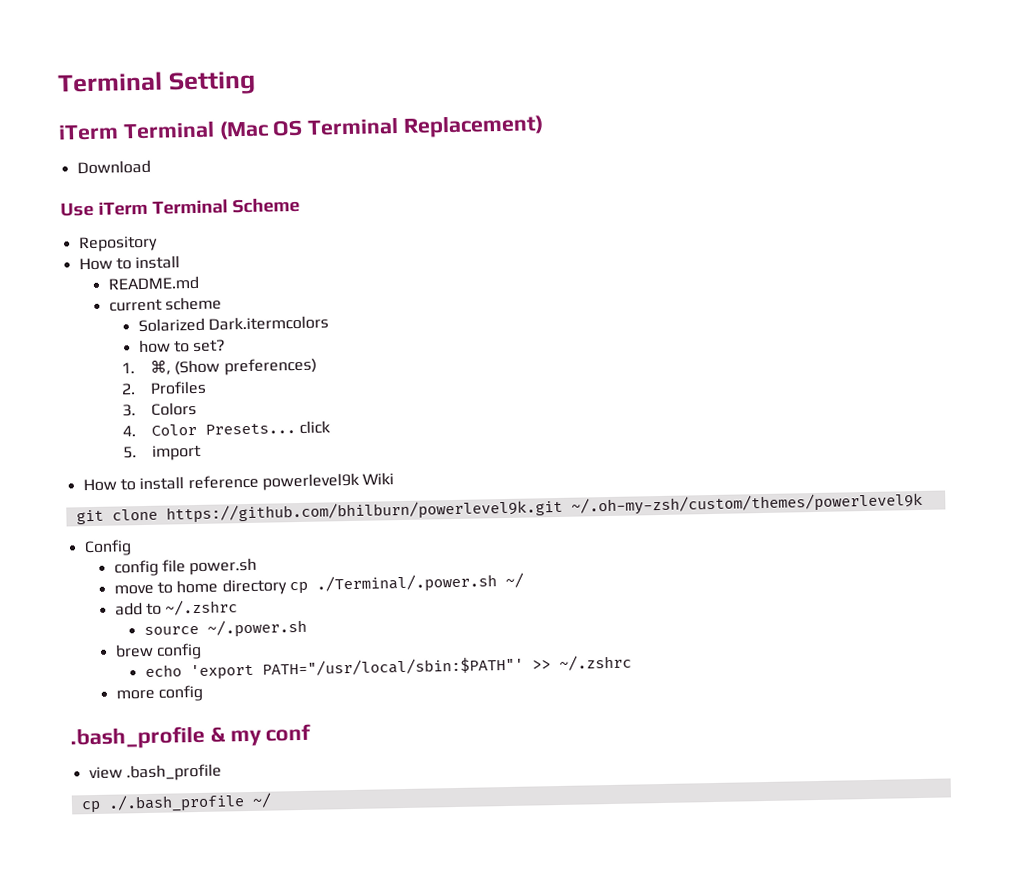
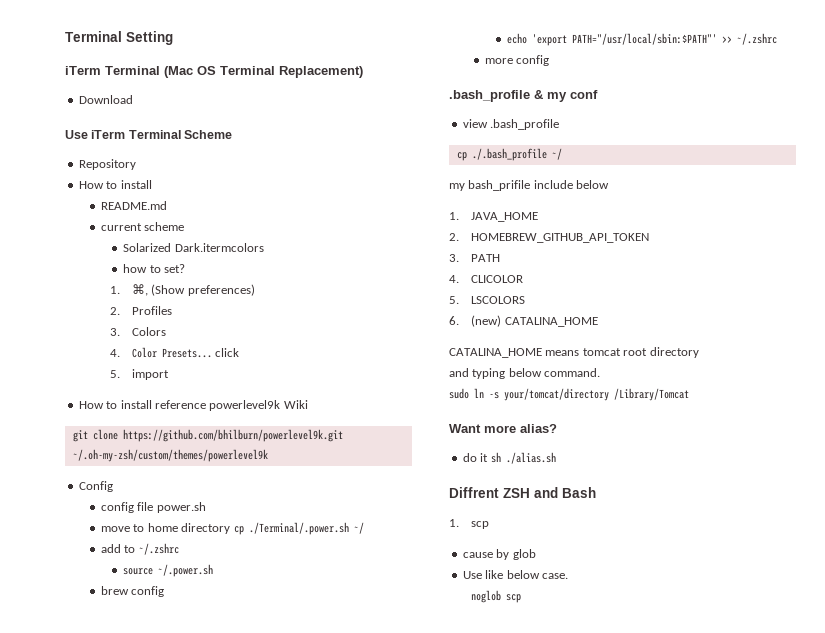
(272, 800) none -> [449,180,610,191] [449,212,539,222] [449,233,650,243] [449,254,501,262] [449,275,524,283] [449,296,526,304] [449,315,598,327] [449,347,699,358] [449,368,601,379] [449,388,689,401] [449,424,557,433] [462,452,556,464] [449,487,596,498] [449,519,490,529] [462,549,536,560] [462,570,568,579] [471,590,522,603] // my bash_prifile include below // 1. JAVA_HOME // 2. HOMEBREW_GITHUB_API_TOKEN // 3. PATH // 4. CLICOLOR // 5. LSCOLORS // 6. (new) CATALINA_HOME // CATALINA_HOME means tomcat root directory // and typing below command. // sudo ln -s your/tomcat/directory /Library/Tomcat // Want more alias? // do it sh ./alias.sh // Diffrent ZSH and Bash // 1. scp // cause by glob // Use like below case. // noglob scp

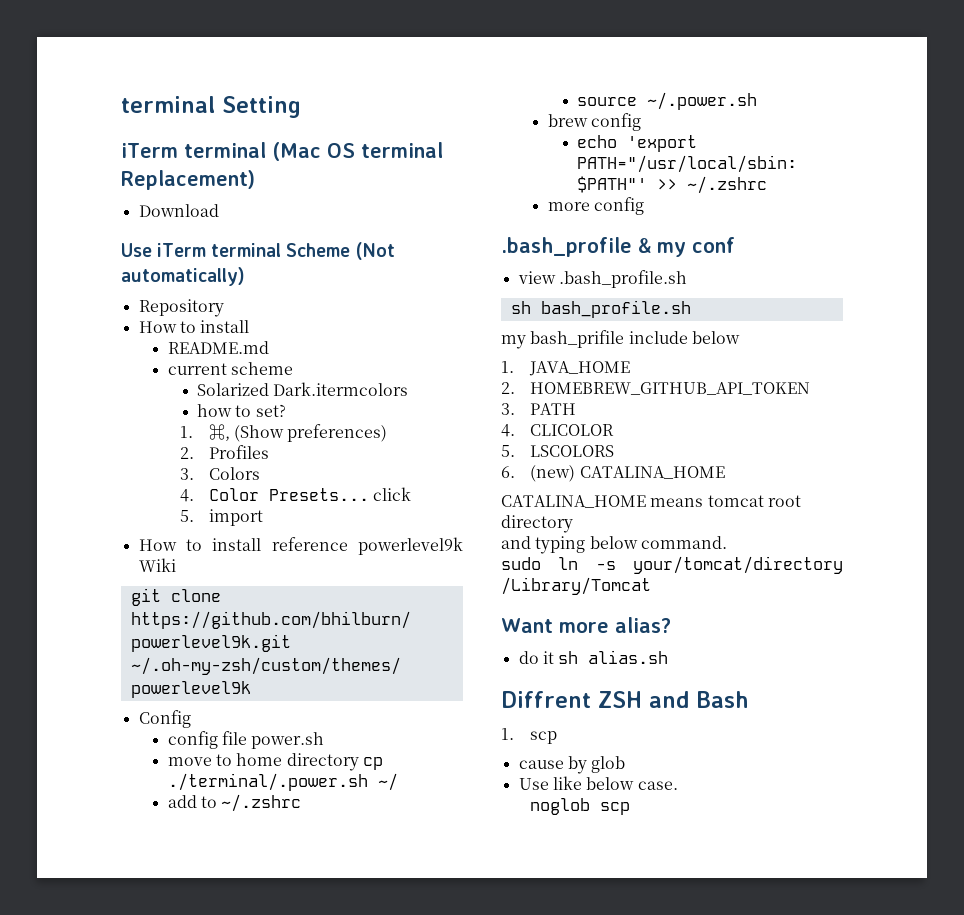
[65,31,122,42] Terminal -> [121,96,215,113] terminal
[105,66,160,75] Terminal -> [183,142,266,158] terminal
[220,66,275,75] Terminal -> [360,142,443,158] terminal
[128,130,181,139] Terminal -> [211,243,282,257] terminal
(233, 134) none -> [355,242,395,260] [121,267,245,286] (Not automatically)
[248,522,349,535] ./Terminal/.power.sh -> [167,773,368,791] ./terminal/.power.sh
[490,119,560,130] [456,148,562,161] .bash_profile // cp ./.bash_profile ~/ -> [558,270,687,288] [510,300,691,318] .bash_profile.sh // sh bash_profile.sh
[505,452,556,464] ./alias.sh -> [588,650,669,664] alias.sh

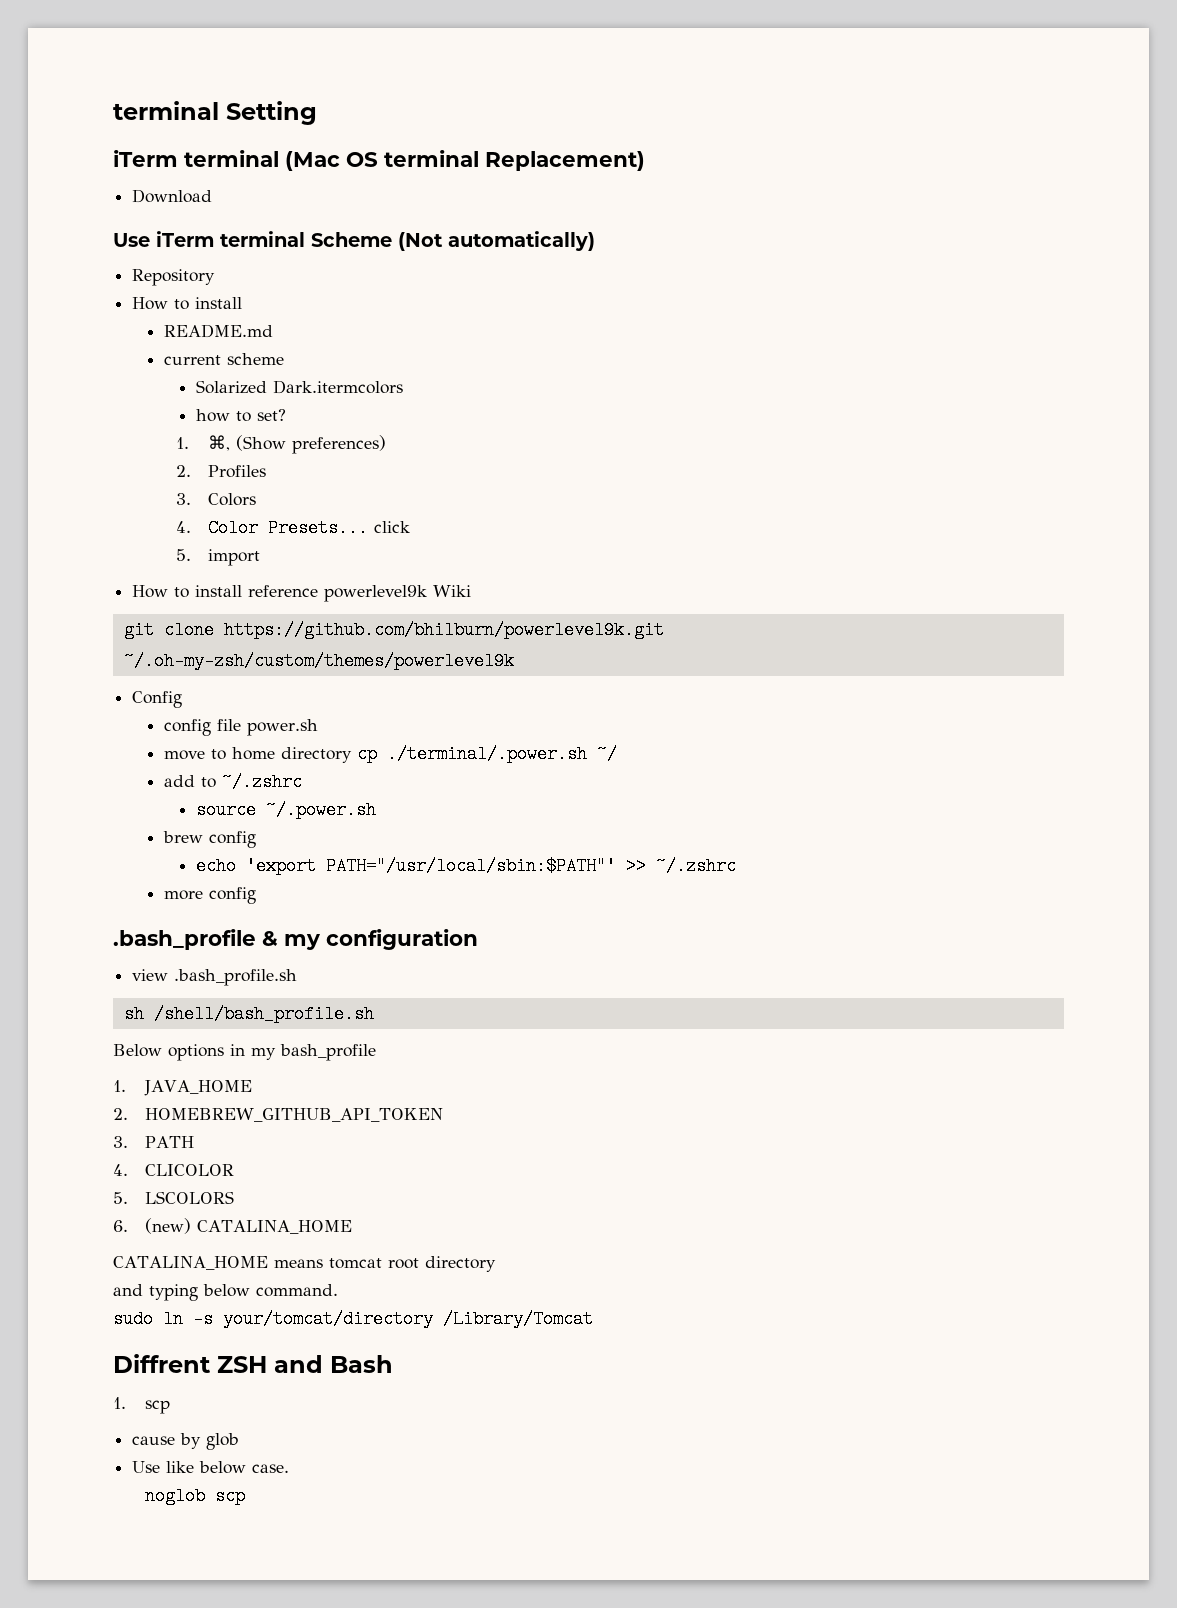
[692,237,735,253] conf -> [326,929,478,950] configuration
[540,300,691,318] [501,330,740,349] bash_profile.sh // my bash_prifile include below -> [153,1005,374,1023] [113,1044,376,1061] /shell/bash_profile.sh // Below options in my bash_profile
[501,617,671,633] [518,650,669,664] // Want more alias? // do it sh alias.sh -> (593, 1319) none

